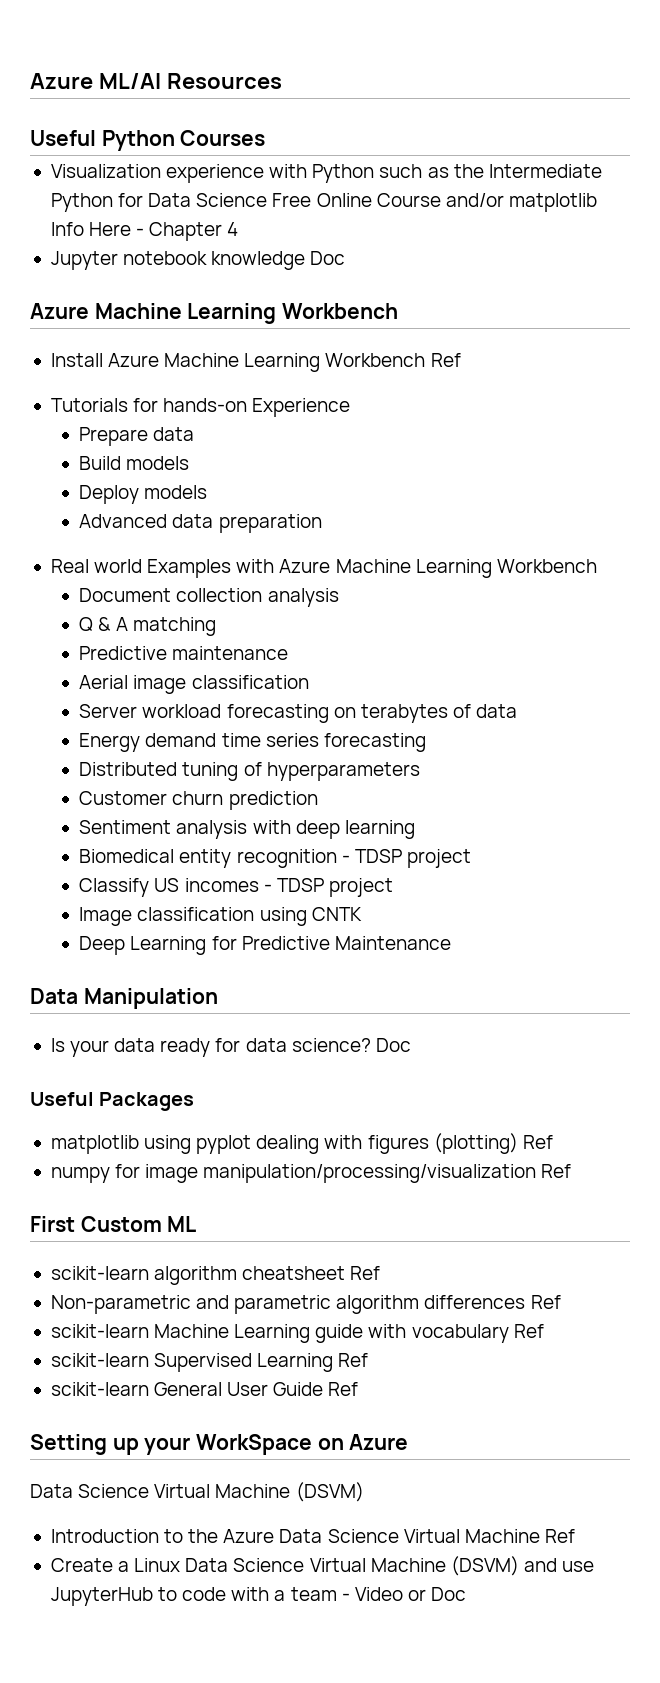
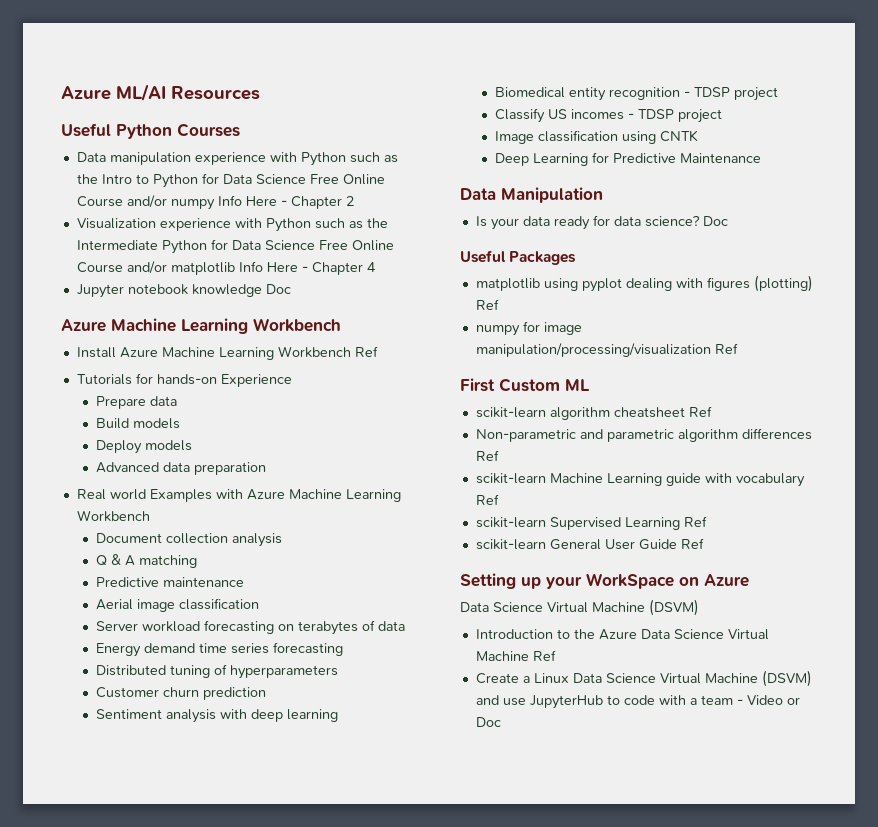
(266, 138) none -> [76,152,398,166] [76,173,385,188] [76,195,354,210] // Data manipulation experience with Python such as the Intro to Python for Data Science Free Online Course and/or numpy Info Here - Chapter 2

